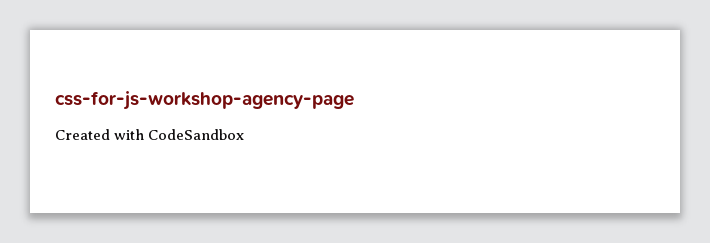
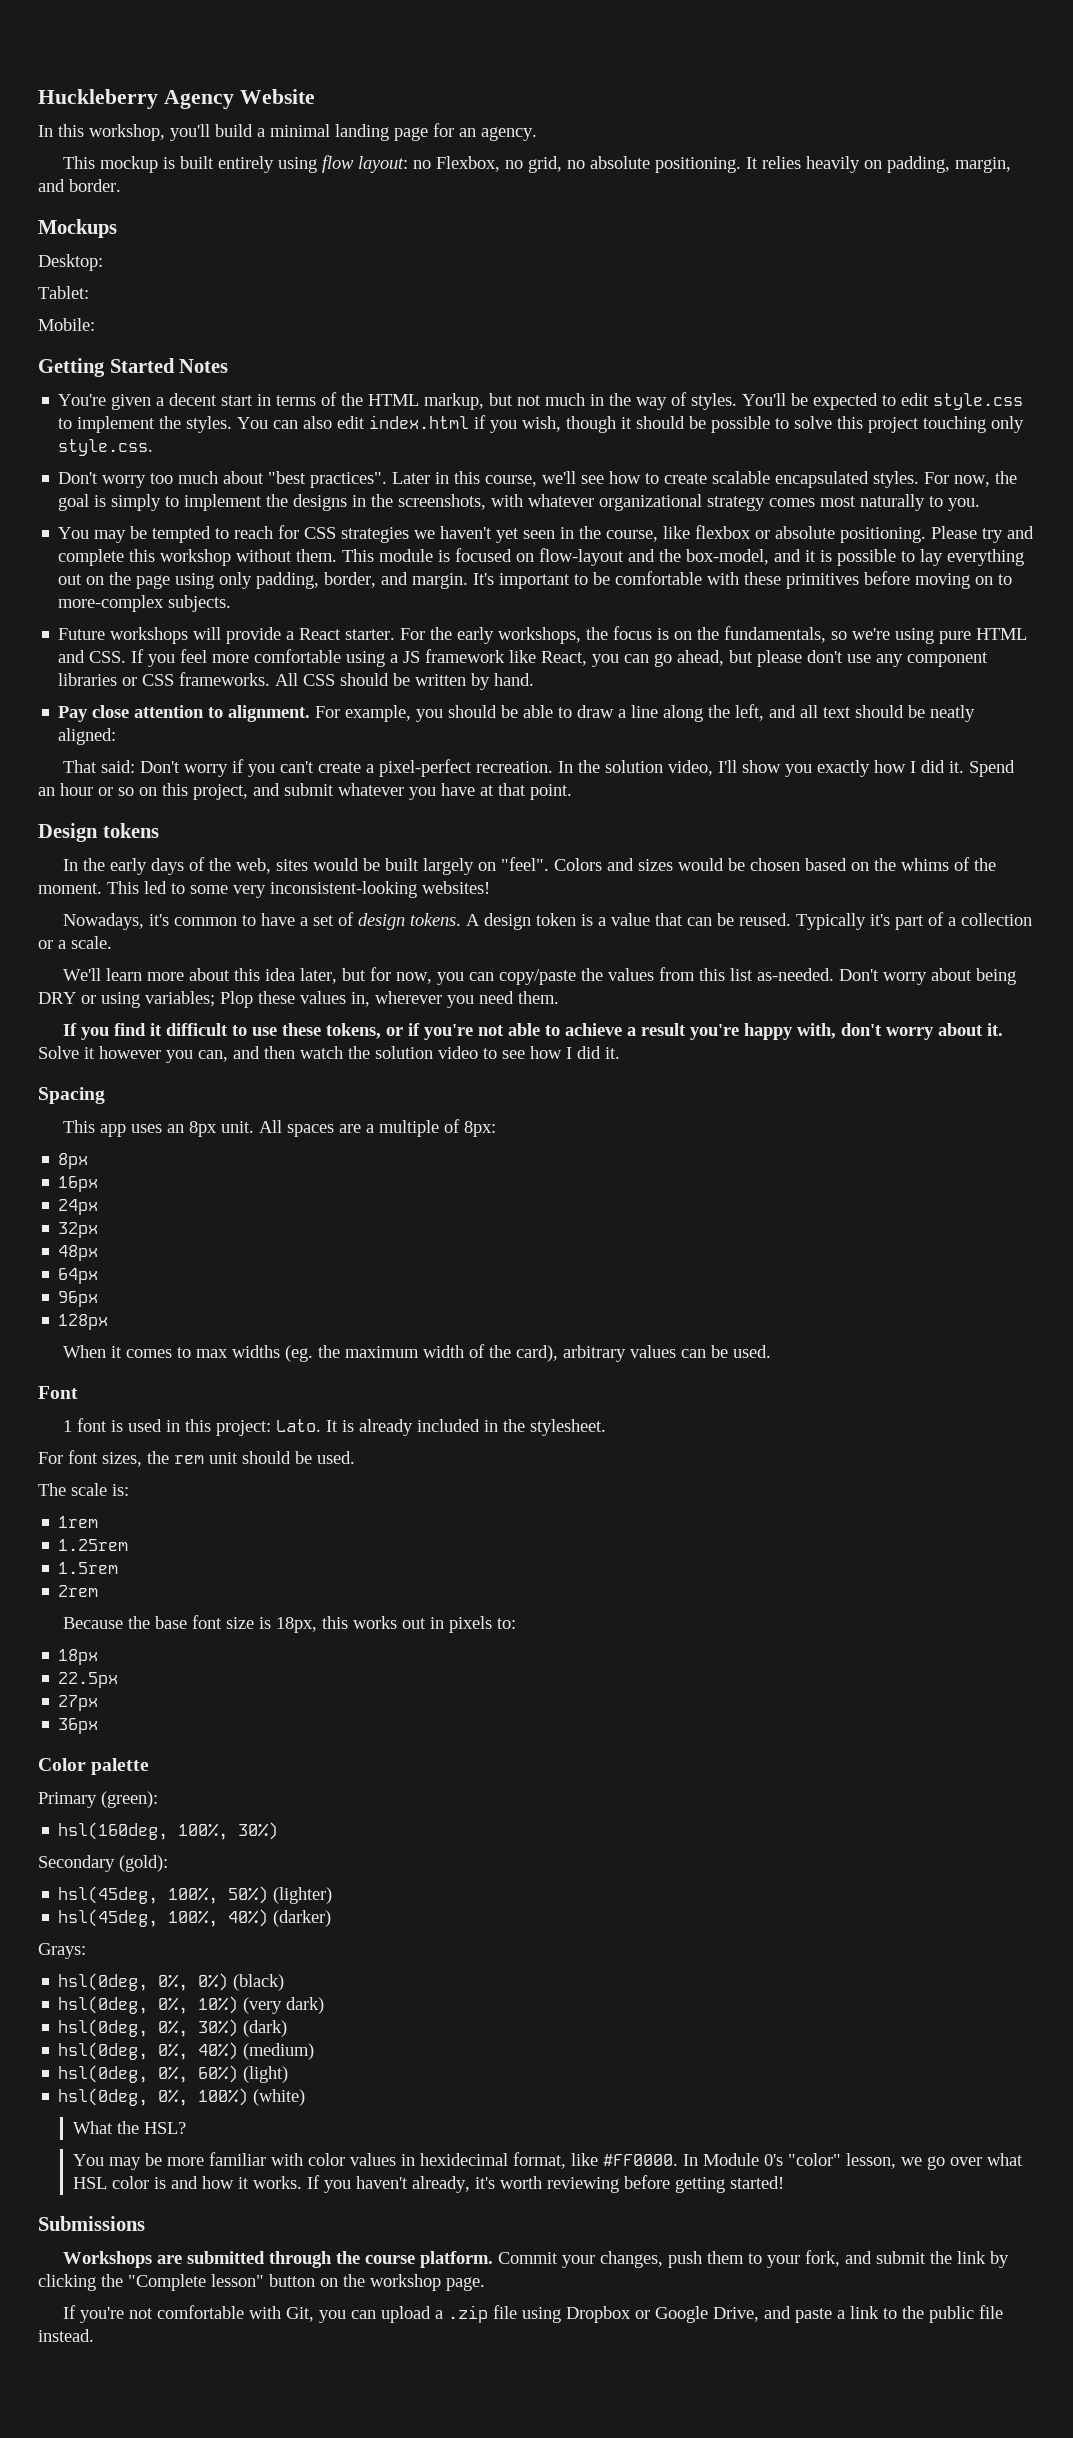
[55,91,354,110] [55,129,245,140] css-for-js-workshop-agency-page // Created with CodeSandbox -> [38,89,315,109] [38,123,537,141] [63,155,1012,173] [38,179,121,192] [38,219,117,238] [38,254,103,271] [38,286,89,299] [38,318,95,331] [38,358,229,377] [58,392,1024,410] [58,415,1025,433] [58,439,154,456] [58,471,1018,488] [58,494,981,511] [58,525,1035,543] [58,548,1025,566] [58,571,1013,589] [58,595,232,612] [58,626,1028,644] [58,649,989,667] [58,672,535,690] [58,704,976,722] [58,728,117,745] [63,759,1016,777] [38,783,572,800] [38,823,159,842] [63,857,997,875] [38,881,490,898] [63,912,1033,930] [38,936,112,949] [63,967,1017,985] [38,991,559,1008] [63,1023,1004,1040] [38,1046,620,1063] [38,1087,105,1104] [63,1119,497,1137] [58,1153,89,1169] [58,1176,99,1192] [58,1199,99,1215] [58,1222,99,1238] [58,1245,99,1261] [58,1268,99,1284] [58,1291,99,1307] [58,1314,109,1330] [63,1344,772,1362] [38,1386,78,1399] [63,1418,607,1436] [38,1450,355,1467] [38,1483,129,1496] [58,1516,99,1528] [58,1539,129,1551] [58,1562,119,1574] [58,1585,99,1597] [63,1615,517,1633] [58,1649,99,1665] [58,1672,119,1688] [58,1695,99,1711] [58,1718,99,1734] [38,1758,150,1775] [38,1791,158,1808] [58,1822,279,1840] [38,1855,168,1872] [58,1886,333,1904] [58,1909,332,1927] [38,1943,86,1959] [58,1973,285,1991] [58,1996,325,2014] [58,2019,288,2037] [58,2042,315,2060] [58,2065,289,2083] [58,2088,306,2106] [73,2121,187,2134] [73,2152,1024,2170] [73,2175,785,2193] [38,2216,145,2231] [63,2250,1010,2268] [38,2274,485,2291] [63,2305,1004,2323] [38,2329,94,2342] Huckleberry Agency Website // In this workshop, you'll build a minimal landing page for an agency. // This mockup is built entirely using flow layout: no Flexbox, no grid, no absolute positioning. It relies heavily on padding, margin, and border. // Mockups // Desktop: // Tablet: // Mobile: // Getting Started Notes // You're given a decent start in terms of the HTML markup, but not much in the way of styles. You'll be expected to edit style.css to implement the styles. You can also edit index.html if you wish, though it should be possible to solve this project touching only style.css. // Don't worry too much about "best practices". Later in this course, we'll see how to create scalable encapsulated styles. For now, the goal is simply to implement the designs in the screenshots, with whatever organizational strategy comes most naturally to you. // You may be tempted to reach for CSS strategies we haven't yet seen in the course, like flexbox or absolute positioning. Please try and complete this workshop without them. This module is focused on flow-layout and the box-model, and it is possible to lay everything out on the page using only padding, border, and margin. It's important to be comfortable with these primitives before moving on to more-complex subjects. // Future workshops will provide a React starter. For the early workshops, the focus is on the fundamentals, so we're using pure HTML and CSS. If you feel more comfortable using a JS framework like React, you can go ahead, but please don't use any component libraries or CSS frameworks. All CSS should be written by hand. // Pay close attention to alignment. For example, you should be able to draw a line along the left, and all text should be neatly aligned: // That said: Don't worry if you can't create a pixel-perfect recreation. In the solution video, I'll show you exactly how I did it. Spend an hour or so on this project, and submit whatever you have at that point. // Design tokens // In the early days of the web, sites would be built largely on "feel". Colors and sizes would be chosen based on the whims of the moment. This led to some very inconsistent-looking websites! // Nowadays, it's common to have a set of design tokens. A design token is a value that can be reused. Typically it's part of a collection or a scale. // We'll learn more about this idea later, but for now, you can copy/paste the values from this list as-needed. Don't worry about being DRY or using variables; Plop these values in, wherever you need them. // If you find it difficult to use these tokens, or if you're not able to achieve a result you're happy with, don't worry about it. Solve it however you can, and then watch the solution video to see how I did it. // Spacing // This app uses an 8px unit. All spaces are a multiple of 8px: // 8px // 16px // 24px // 32px // 48px // 64px // 96px // 128px // When it comes to max widths (eg. the maximum width of the card), arbitrary values can be used. // Font // 1 font is used in this project: Lato. It is already included in the stylesheet. // For font sizes, the rem unit should be used. // The scale is: // 1rem // 1.25rem // 1.5rem // 2rem // Because the base font size is 18px, this works out in pixels to: // 18px // 22.5px // 27px // 36px // Color palette // Primary (green): // hsl(160deg, 100%, 30%) // Secondary (gold): // hsl(45deg, 100%, 50%) (lighter) // hsl(45deg, 100%, 40%) (darker) // Grays: // hsl(0deg, 0%, 0%) (black) // hsl(0deg, 0%, 10%) (very dark) // hsl(0deg, 0%, 30%) (dark) // hsl(0deg, 0%, 40%) (medium) // hsl(0deg, 0%, 60%) (light) // hsl(0deg, 0%, 100%) (white) // What the HSL? // You may be more familiar with color values in hexidecimal format, like #FF0000. In Module 0's "color" lesson, we go over what HSL color is and how it works. If you haven't already, it's worth reviewing before getting started! // Submissions // Workshops are submitted through the course platform. Commit your changes, push them to your fork, and submit the link by clicking the "Complete lesson" button on the workshop page. // If you're not comfortable with Git, you can upload a .zip file using Dropbox or Google Drive, and paste a link to the public file instead.

